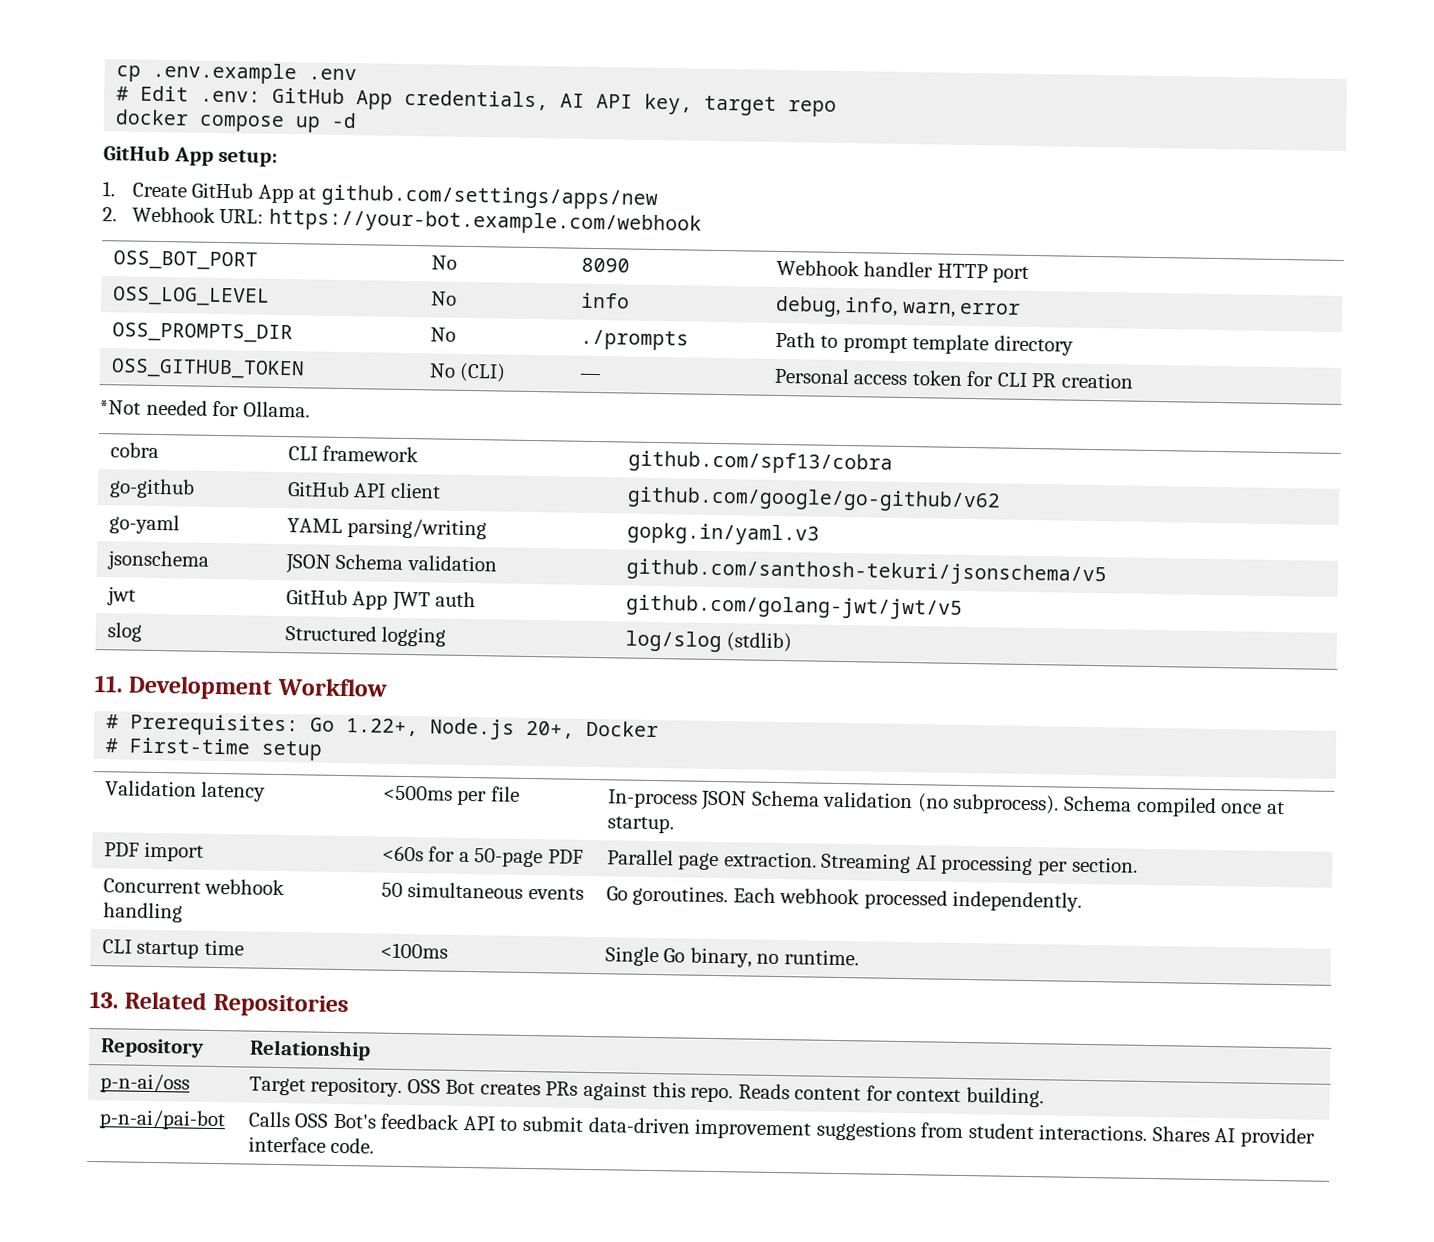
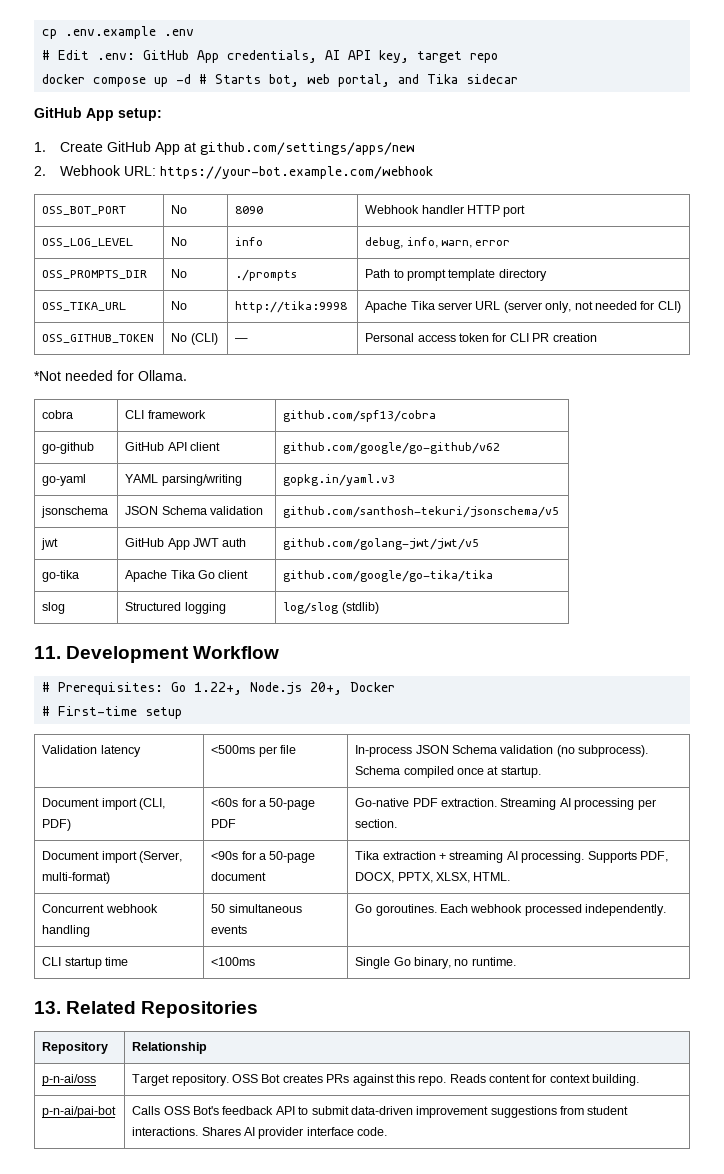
(358, 120) none -> [199,74,519,87] # Starts bot, web portal, and Tika sidecar
(1074, 345) none -> [42,302,127,311] [171,301,188,310] [235,301,348,313] [365,301,681,313] // OSS_TIKA_URL | No | http://tika:9998 | Apache Tika server URL (server only, not needed for CLI)
(963, 607) none -> [42,570,80,582] [125,570,249,582] [283,570,494,582] // go-tika | Apache Tika Go client | github.com/google/go-tika/tika
[103,841,205,862] PDF import -> [42,798,166,810] [42,819,72,831] Document import (CLI, PDF)
[606,849,720,871] Parallel page -> [355,798,438,807] Go-native PDF
(1138, 864) none -> [42,851,183,863] [42,872,111,884] [211,851,316,863] [211,872,267,881] [355,851,668,863] [355,872,511,883] // Document import (Server, multi-format) | <90s for a 50-page document | Tika extraction + streaming AI processing. Supports PDF, DOCX, PPTX, XLSX, HTML.

